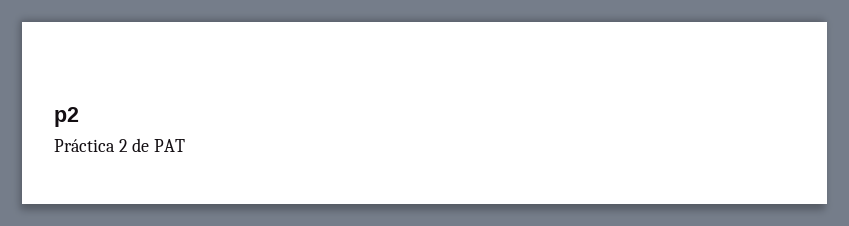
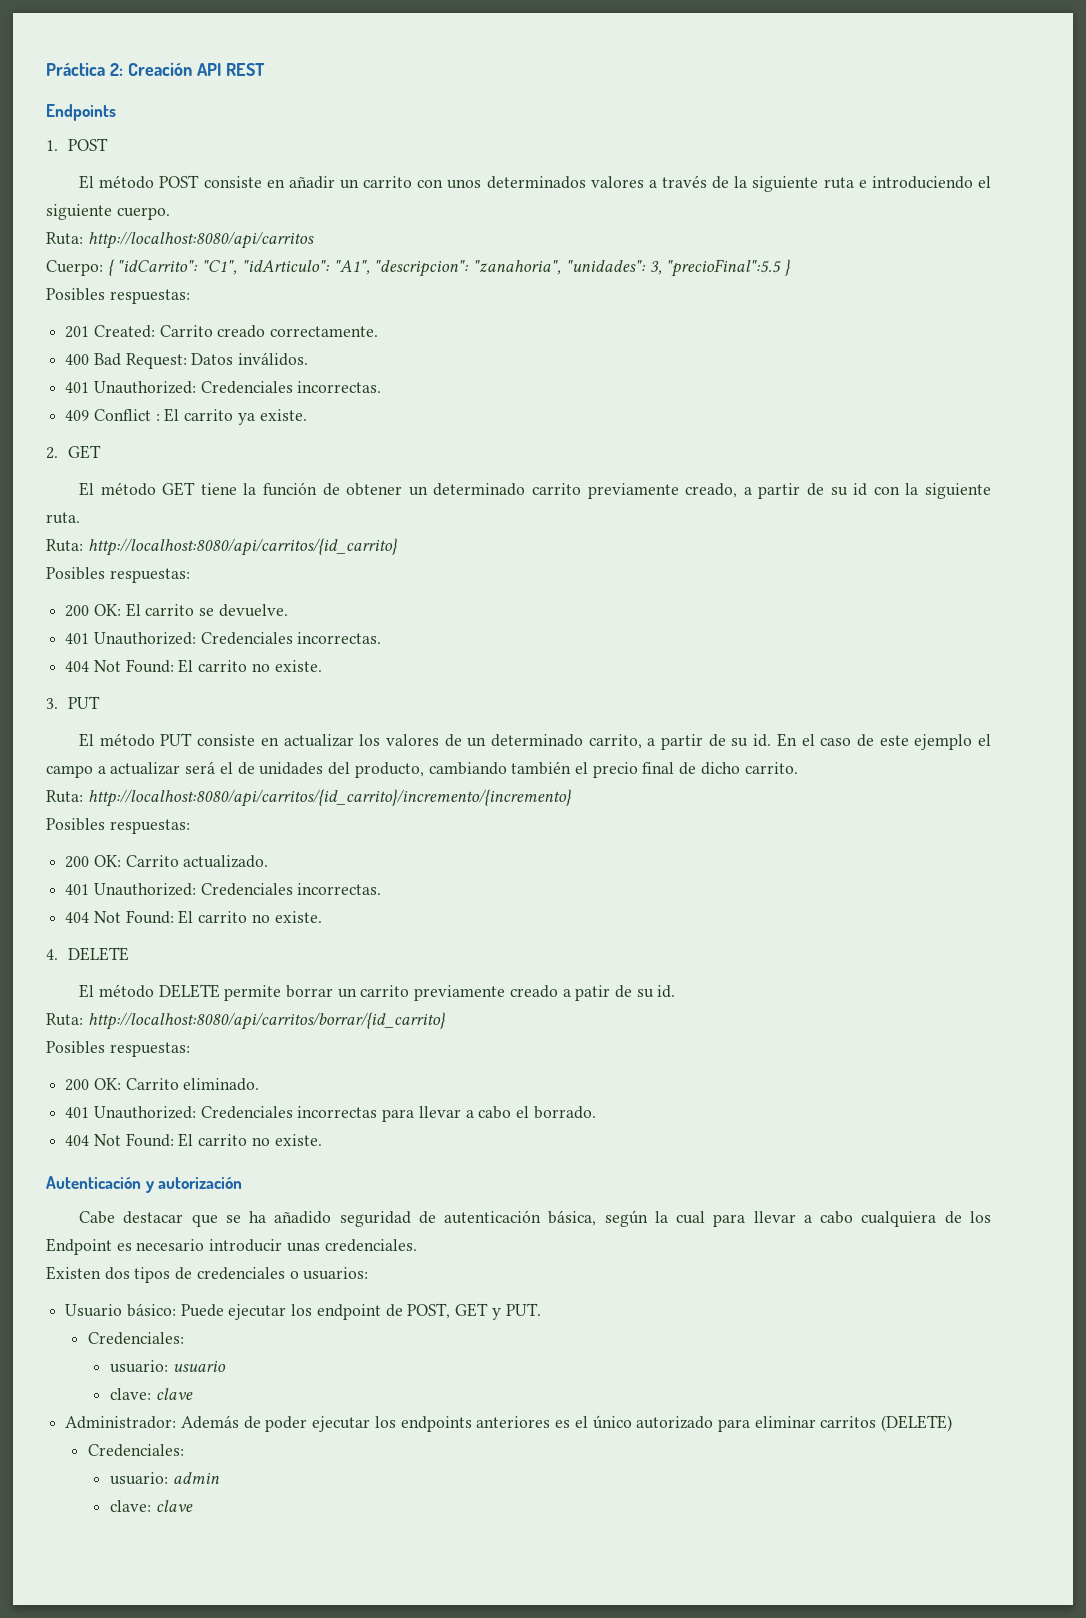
[54,107,79,127] [54,138,186,152] p2 // Práctica 2 de PAT -> [46,62,266,76] [46,104,116,121] [46,138,109,151] [79,175,991,192] [46,204,170,220] [46,231,314,249] [46,259,790,277] [46,288,190,304] [65,325,379,338] [65,352,309,369] [65,381,382,394] [65,408,307,425] [46,445,102,459] [79,482,992,499] [46,512,80,524] [46,538,397,556] [46,567,190,583] [65,603,288,617] [65,632,382,645] [65,659,322,673] [46,696,101,709] [79,733,992,750] [46,761,798,778] [46,789,571,807] [46,818,190,834] [65,855,269,868] [65,883,382,896] [65,910,322,924] [46,947,130,961] [79,984,676,1001] [46,1012,445,1030] [46,1041,190,1057] [65,1078,260,1091] [65,1106,596,1122] [65,1133,322,1147] [46,1176,243,1193] [79,1210,991,1227] [46,1238,417,1255] [46,1266,369,1283] [65,1303,541,1320] [87,1332,184,1345] [110,1360,226,1373] [110,1388,193,1400] [65,1415,953,1432] [87,1444,184,1457] [110,1472,220,1485] [110,1500,193,1512] Práctica 2: Creación API REST // Endpoints // 1. POST // El método POST consiste en añadir un carrito con unos determinados valores a través de la siguiente ruta e introduciendo el siguiente cuerpo. // Ruta: http://localhost:8080/api/carritos // Cuerpo: { "idCarrito": "C1", "idArticulo": "A1", "descripcion": "zanahoria", "unidades": 3, "precioFinal":5.5 } // Posibles respuestas: // 201 Created: Carrito creado correctamente. // 400 Bad Request: Datos inválidos. // 401 Unauthorized: Credenciales incorrectas. // 409 Conflict : El carrito ya existe. // 2. GET // El método GET tiene la función de obtener un determinado carrito previamente creado, a partir de su id con la siguiente ruta. // Ruta: http://localhost:8080/api/carritos/{id_carrito} // Posibles respuestas: // 200 OK: El carrito se devuelve. // 401 Unauthorized: Credenciales incorrectas. // 404 Not Found: El carrito no existe. // 3. PUT // El método PUT consiste en actualizar los valores de un determinado carrito, a partir de su id. En el caso de este ejemplo el campo a actualizar será el de unidades del producto, cambiando también el precio final de dicho carrito. // Ruta: http://localhost:8080/api/carritos/{id_carrito}/incremento/{incremento} // Posibles respuestas: // 200 OK: Carrito actualizado. // 401 Unauthorized: Credenciales incorrectas. // 404 Not Found: El carrito no existe. // 4. DELETE // El método DELETE permite borrar un carrito previamente creado a patir de su id. // Ruta: http://localhost:8080/api/carritos/borrar/{id_carrito} // Posibles respuestas: // 200 OK: Carrito eliminado. // 401 Unauthorized: Credenciales incorrectas para llevar a cabo el borrado. // 404 Not Found: El carrito no existe. // Autenticación y autorización // Cabe destacar que se ha añadido seguridad de autenticación básica, según la cual para llevar a cabo cualquiera de los Endpoint es necesario introducir unas credenciales. // Existen dos tipos de credenciales o usuarios: // Usuario básico: Puede ejecutar los endpoint de POST, GET y PUT. // Credenciales: // usuario: usuario // clave: clave // Administrador: Además de poder ejecutar los endpoints anteriores es el único autorizado para eliminar carritos (DELETE) // Credenciales: // usuario: admin // clave: clave

